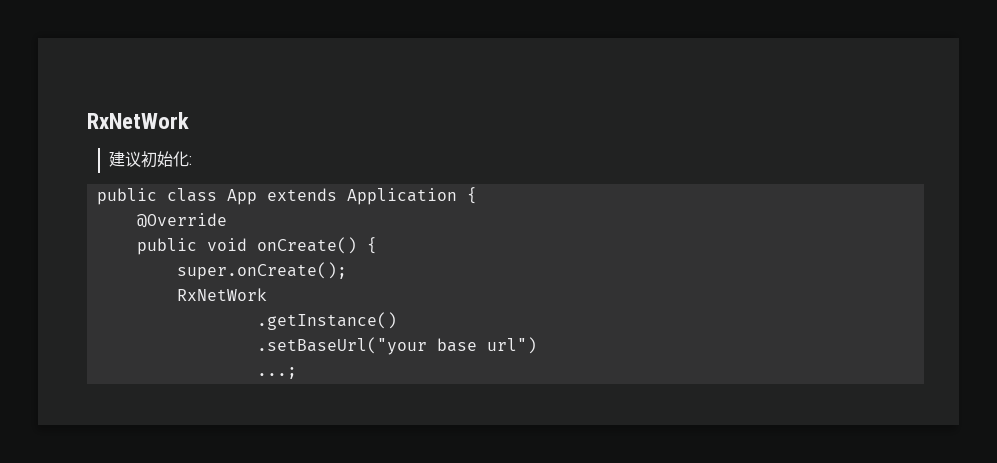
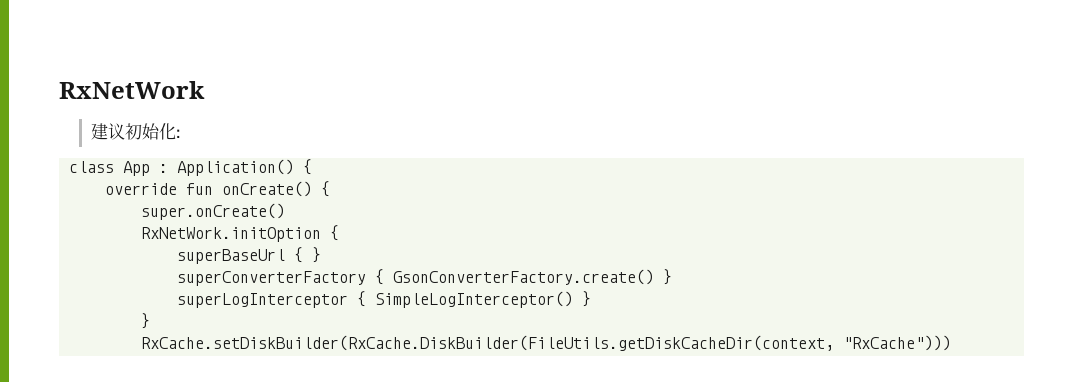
[96,188,157,205] public -> (181, 133) none
[266,187,477,205] [136,213,227,228] [136,238,247,255] extends Application { // @Override // public void -> [159,159,313,176] [105,183,214,195] : Application() { // override fun
[176,262,347,280] [176,288,267,301] [256,312,397,330] [256,337,537,355] [256,367,297,379] super.onCreate(); // RxNetWork // .getInstance() // .setBaseUrl("your base url") // ...; -> [141,203,286,220] [141,225,340,242] [177,247,322,264] [177,269,673,286] [177,291,592,308] [141,313,151,329] [141,335,952,351] super.onCreate() // RxNetWork.initOption { // superBaseUrl { } // superConverterFactory { GsonConverterFactory.create() } // superLogInterceptor { SimpleLogInterceptor() } // } // RxCache.setDiskBuilder(RxCache.DiskBuilder(FileUtils.getDiskCacheDir(context, "RxCache")))

